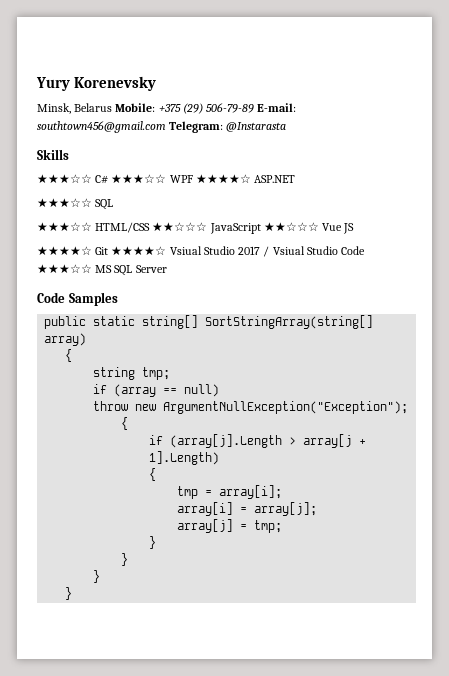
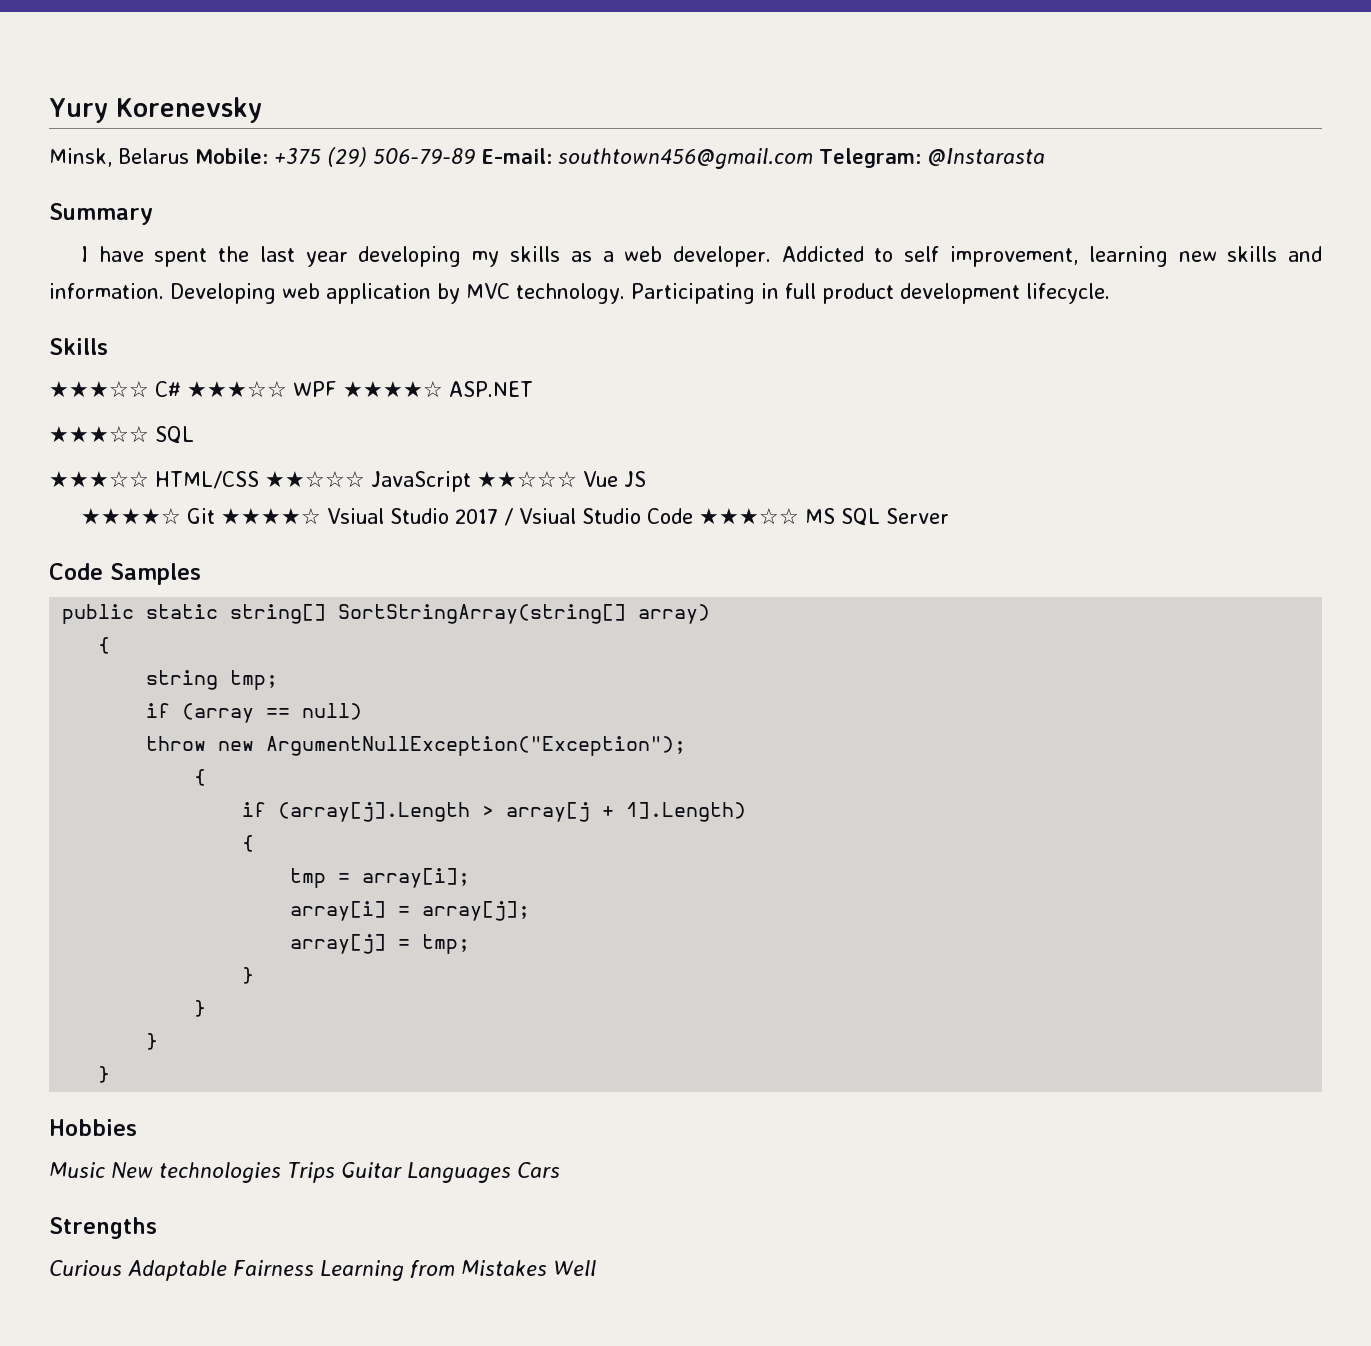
(287, 127) none -> [49,203,153,225] [80,246,1322,267] [49,283,1110,304] // Summary // I have spent the last year developing my skills as a web developer. Addicted to self improvement, learning new skills and information. Developing web application by MVC technology. Participating in full product development lifecycle.
(73, 593) none -> [49,1119,137,1136] [49,1162,560,1183] [49,1217,157,1239] [49,1260,596,1281] // Hobbies // Music New technologies Trips Guitar Languages Cars // Strengths // Curious Adaptable Fairness Learning from Mistakes Well

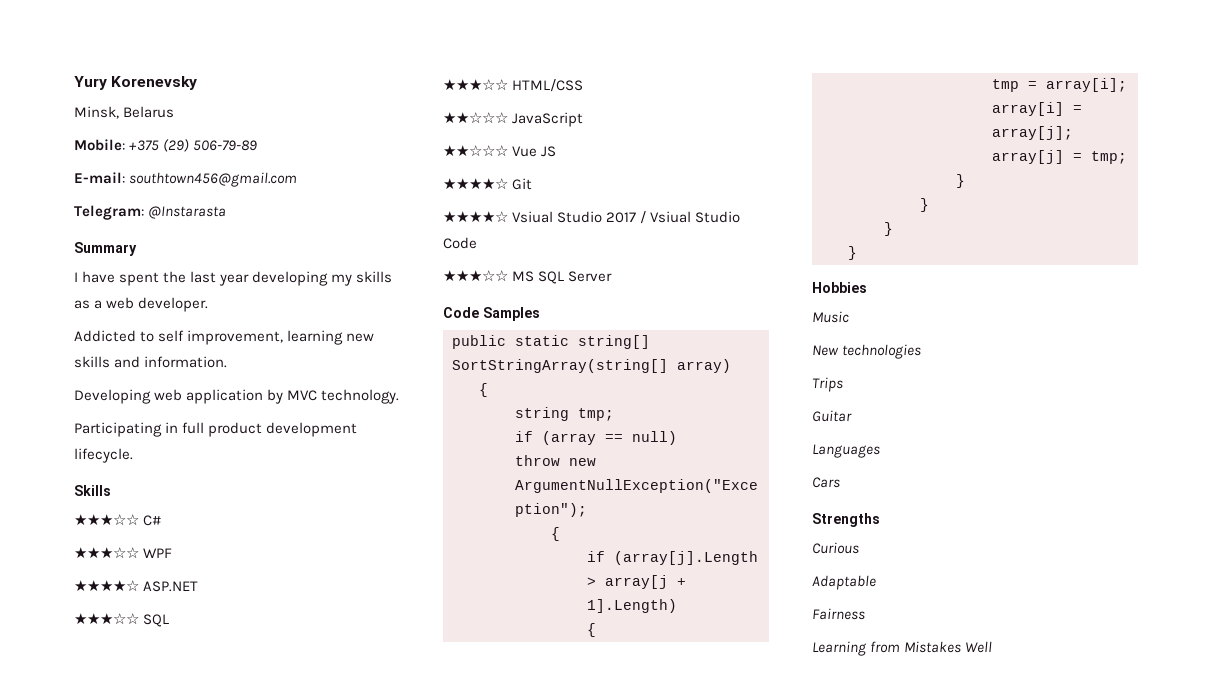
(189, 156) none -> (175, 112) //
(475, 156) none -> (258, 145) //
(813, 158) none -> (298, 179) //
(772, 256) none -> (209, 304) //
(164, 291) none -> (228, 362) //
(625, 293) none -> (400, 396) //
(181, 389) none -> (162, 520) //
(337, 389) none -> (173, 553) //
(259, 480) none -> (584, 85) //
(471, 481) none -> (584, 119) //
(215, 516) none -> (533, 184) //
(693, 516) none -> (477, 243) //
(105, 1170) none -> (849, 317) //
(281, 1172) none -> (922, 351) //
(335, 1172) none -> (843, 384) //
(402, 1170) none -> (852, 416) //
(511, 1172) none -> (880, 451) //
(122, 1268) none -> (859, 548) //
(227, 1270) none -> (876, 582) //
(314, 1268) none -> (865, 614) //

